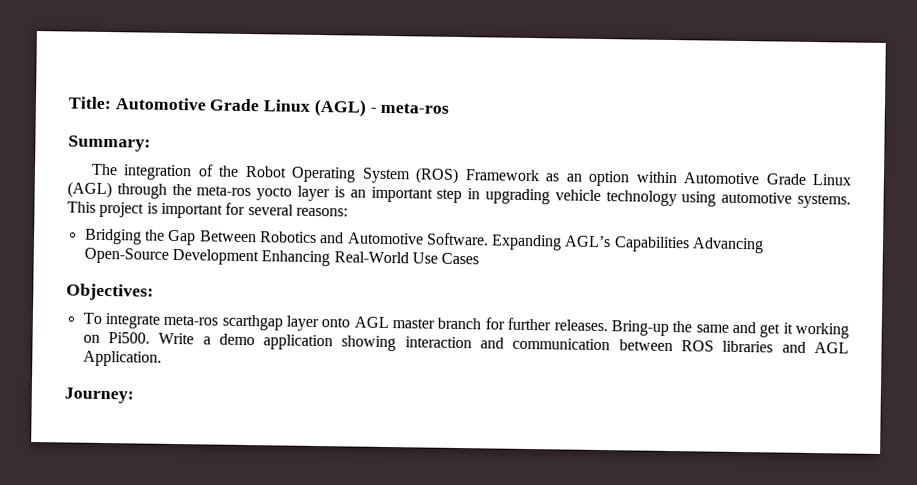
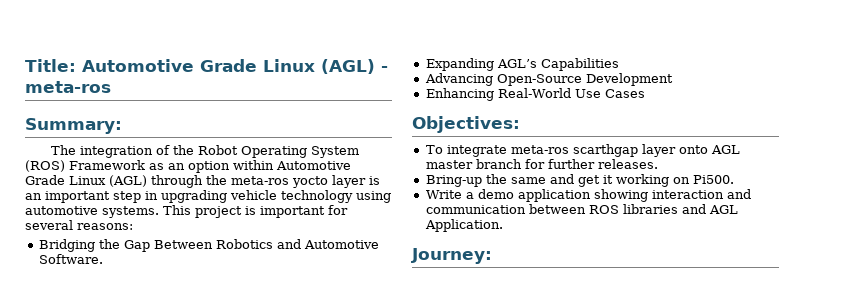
(489, 239) none -> (103, 259) //
(690, 244) none -> (619, 64) //
(259, 257) none -> (673, 79) //
(608, 325) none -> (658, 164) //
(150, 338) none -> (734, 179) //

